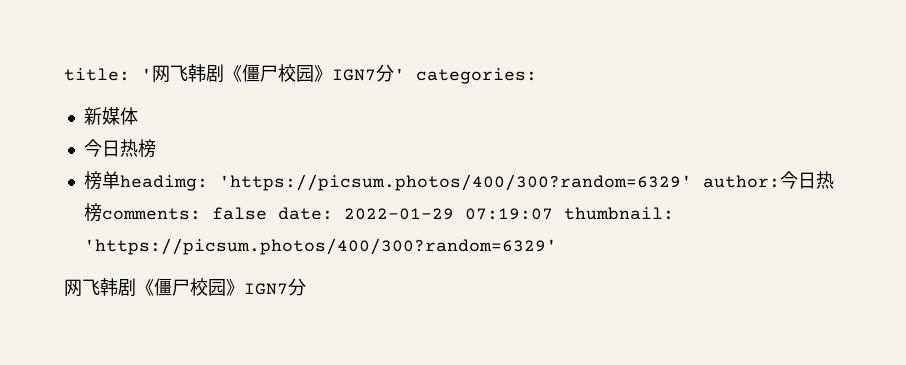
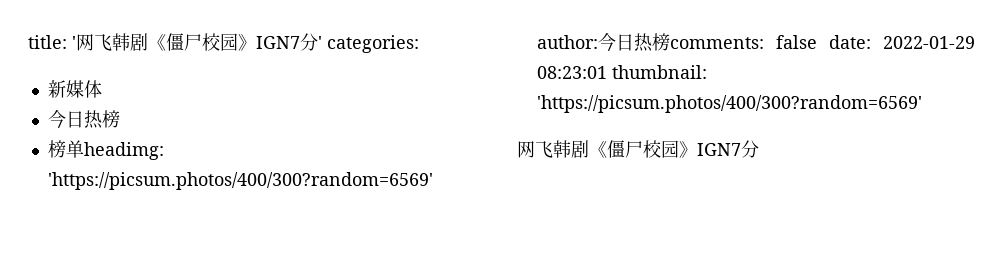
[218,174,692,191] 'https://picsum.photos/400/300?random=6329' -> [47,172,433,190] 'https://picsum.photos/400/300?random=6569'
[464,207,674,220] [83,238,557,255] 07:19:07 thumbnail: 'https://picsum.photos/400/300?random=6329' -> [536,65,707,79] [536,95,922,113] 08:23:01 thumbnail: 'https://picsum.photos/400/300?random=6569'

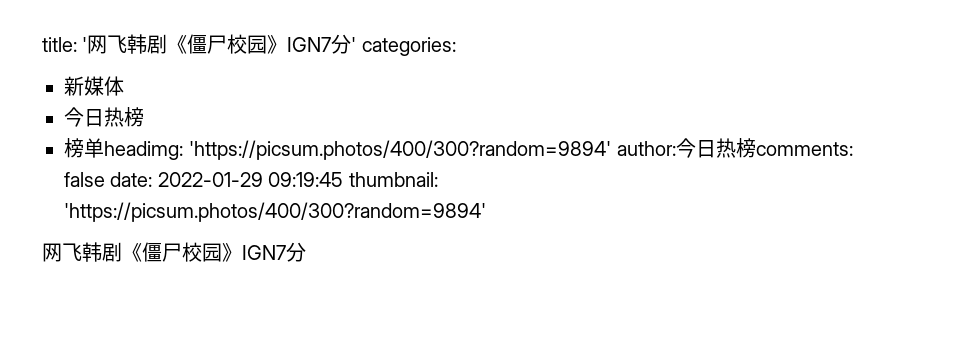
[47,172,433,190] 'https://picsum.photos/400/300?random=6569' -> [189,140,611,160] 'https://picsum.photos/400/300?random=9894'
[536,65,707,79] [536,95,922,113] 08:23:01 thumbnail: 'https://picsum.photos/400/300?random=6569' -> [268,172,438,187] [64,202,486,222] 09:19:45 thumbnail: 'https://picsum.photos/400/300?random=9894'

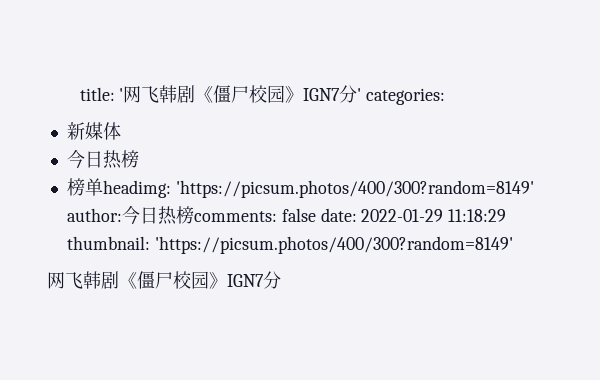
[189,140,611,160] 'https://picsum.photos/400/300?random=9894' -> [175,180,534,198] 'https://picsum.photos/400/300?random=8149'
[268,172,438,187] [64,202,486,222] 09:19:45 thumbnail: 'https://picsum.photos/400/300?random=9894' -> [448,209,507,222] [66,236,513,254] 11:18:29 thumbnail: 'https://picsum.photos/400/300?random=8149'

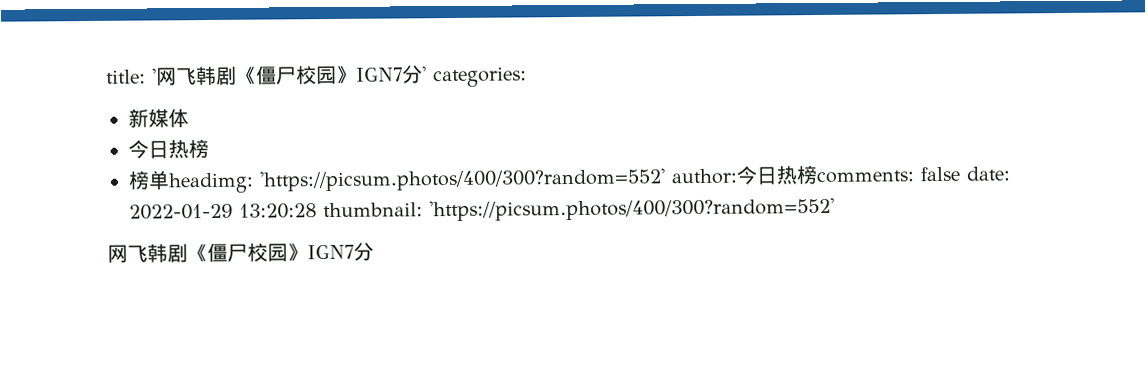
[175,180,534,198] 'https://picsum.photos/400/300?random=8149' -> [259,168,666,192] 'https://picsum.photos/400/300?random=552'
[448,209,507,222] [66,236,513,254] 11:18:29 thumbnail: 'https://picsum.photos/400/300?random=8149' -> [239,197,835,222] 13:20:28 thumbnail: 'https://picsum.photos/400/300?random=552'

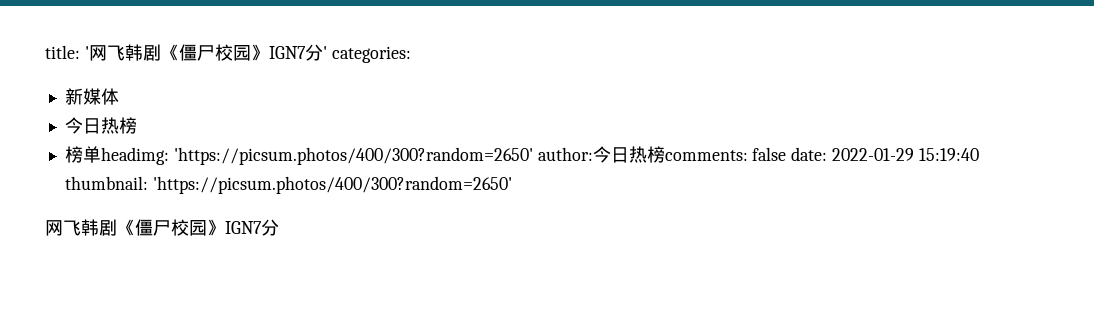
[259,168,666,192] 'https://picsum.photos/400/300?random=552' -> [173,147,533,165] 'https://picsum.photos/400/300?random=2650'
[239,197,835,222] 13:20:28 thumbnail: 'https://picsum.photos/400/300?random=552' -> [918,148,979,161] [64,176,512,194] 15:19:40 thumbnail: 'https://picsum.photos/400/300?random=2650'

